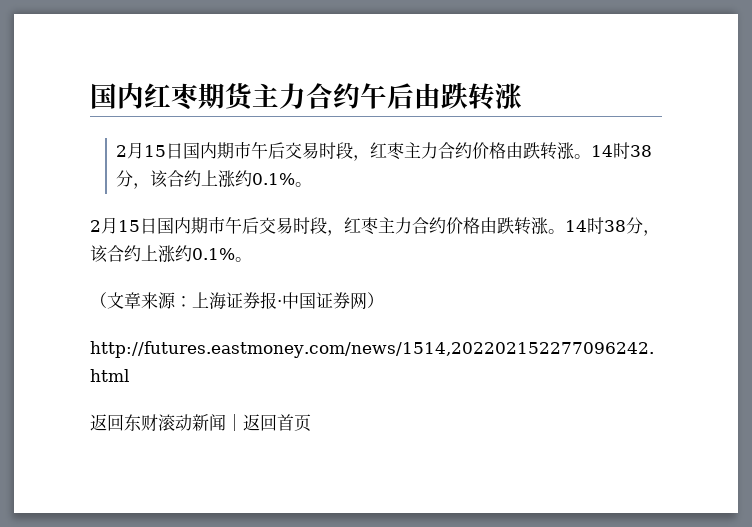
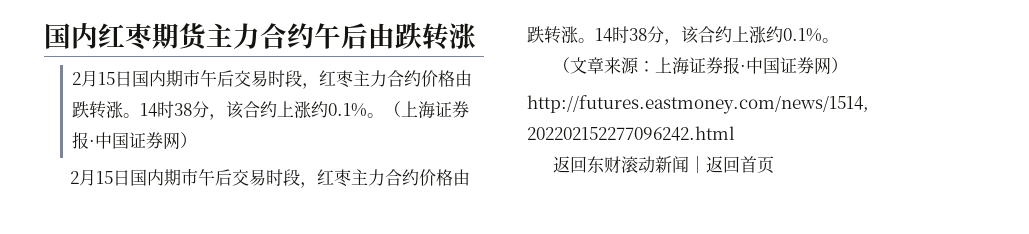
(313, 184) none -> [384,101,470,119] [72,132,198,150] （上海证券报·中国证券网）

